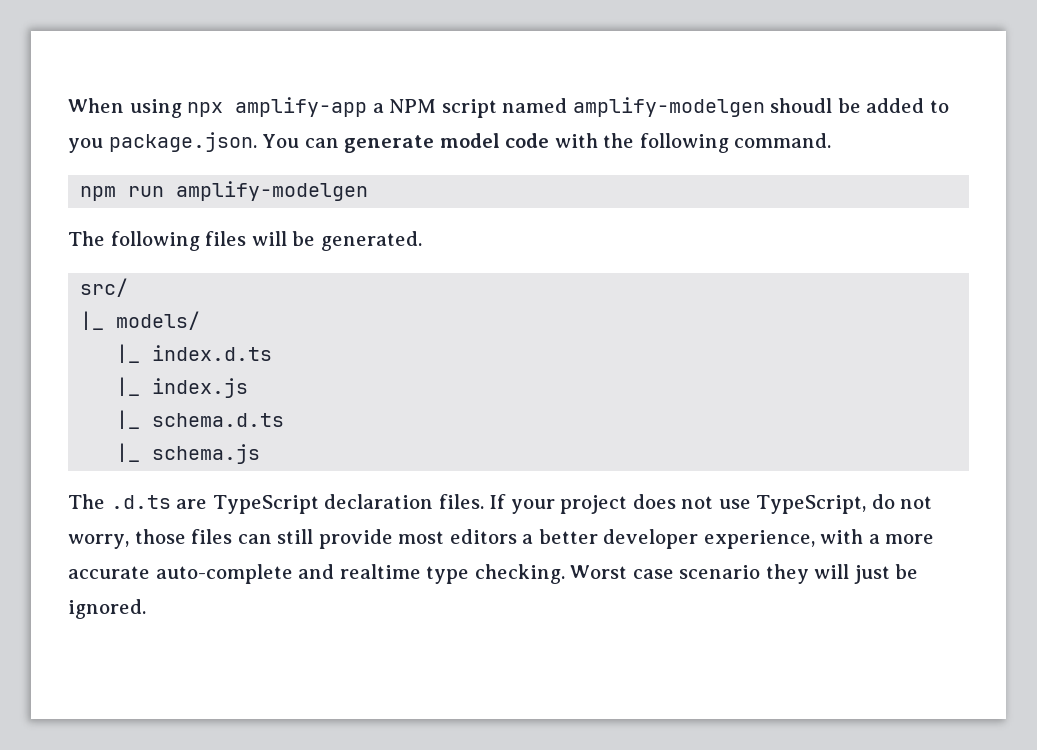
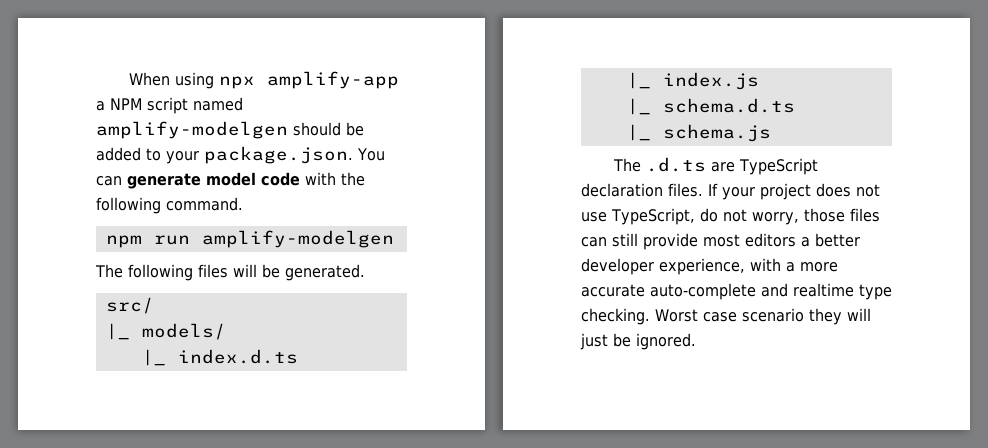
[770,98,833,113] shoudl -> [293,122,341,136] should
[68,138,103,153] you -> [166,151,199,164] your

